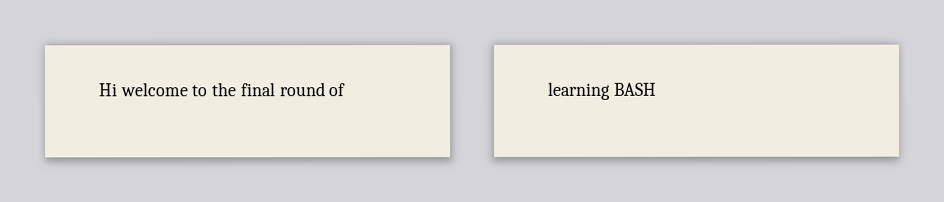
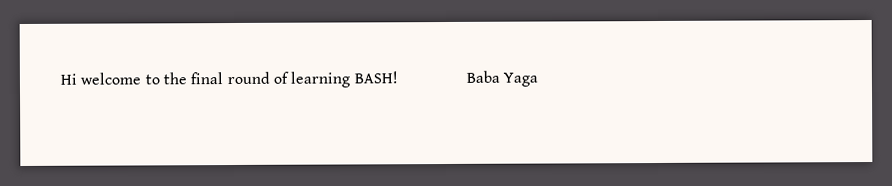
[612,82,656,96] BASH -> [353,70,539,87] BASH! Baba Yaga

